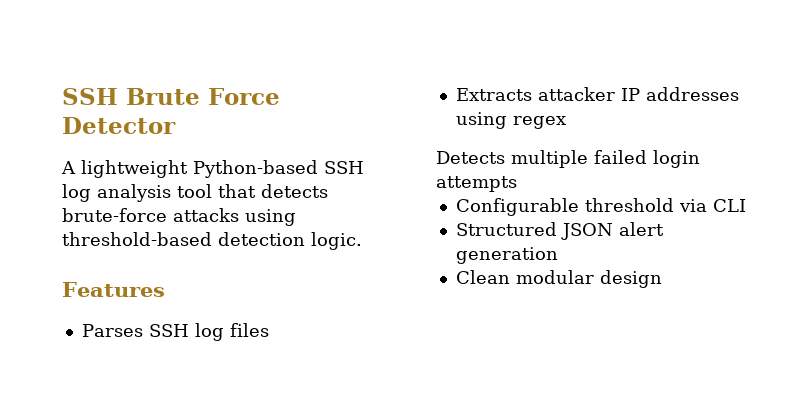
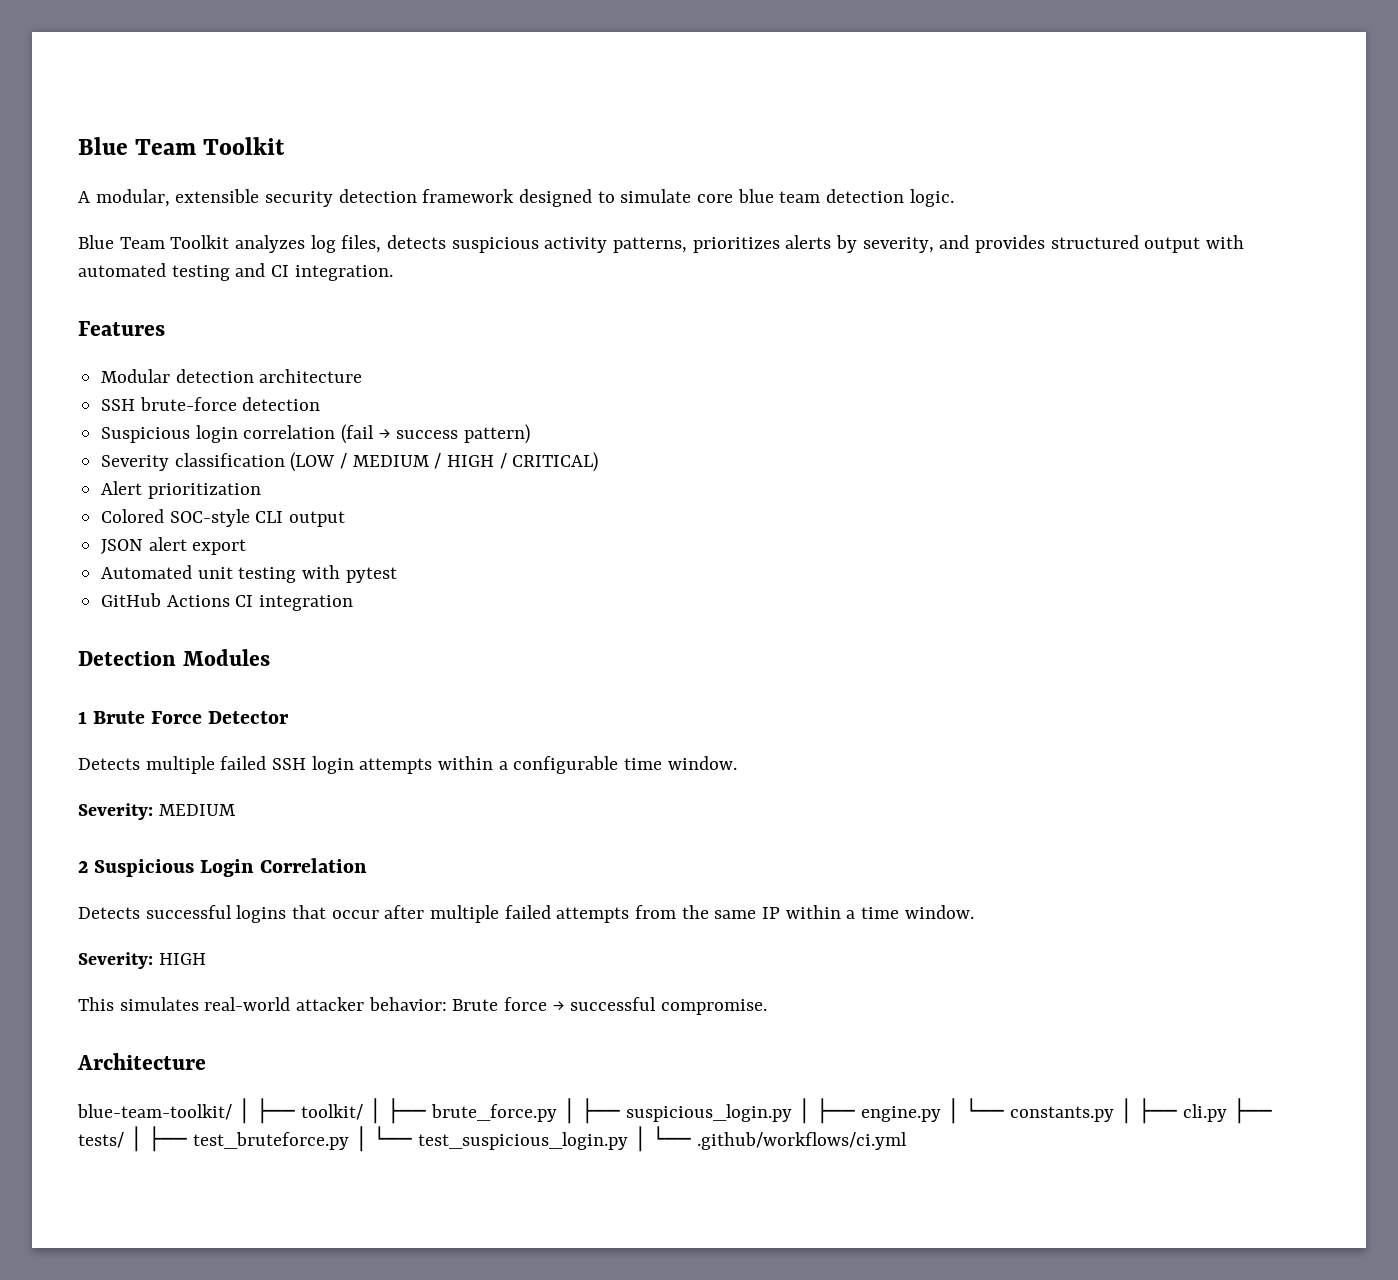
[62,88,280,105] [62,117,176,134] [61,160,364,178] [62,184,328,202] [62,208,296,226] [62,232,362,250] [62,282,165,297] [81,323,269,341] [455,87,739,101] [455,112,566,129] SSH Brute Force Detector // A lightweight Python-based SSH log analysis tool that detects brute-force attacks using threshold-based detection logic. // Features // Parses SSH log files // Extracts attacker IP addresses using regex -> [78,137,286,155] [78,189,954,207] [78,235,1245,253] [78,263,393,281] [78,321,165,336] [101,369,363,383] [101,397,321,411] [101,424,531,444] [101,452,599,472] [101,481,261,499] [101,509,346,527] [101,537,247,555] [101,565,397,583] [101,593,354,611] [78,649,270,666] [78,711,290,724] Blue Team Toolkit // A modular, extensible security detection framework designed to simulate core blue team detection logic. // Blue Team Toolkit analyzes log files, detects suspicious activity patterns, prioritizes alerts by severity, and provides structured output with automated testing and CI integration. // Features // Modular detection architecture // SSH brute-force detection // Suspicious login correlation (fail → success pattern) // Severity classification (LOW / MEDIUM / HIGH / CRITICAL) // Alert prioritization // Colored SOC-style CLI output // JSON alert export // Automated unit testing with pytest // GitHub Actions CI integration // Detection Modules // 1 Brute Force Detector
(647, 157) none -> [272,758,307,770] SSH
[455,198,746,216] [455,222,664,240] [455,247,558,264] [455,270,662,288] // Configurable threshold via CLI // Structured JSON alert generation // Clean modular design -> [438,756,737,774] [78,803,235,820] [78,858,368,877] [78,905,974,923] [78,952,206,969] [78,997,768,1015] [77,1053,206,1070] [77,1098,1272,1124] [78,1126,908,1152] within a configurable time window. // Severity: MEDIUM // 2 Suspicious Login Correlation // Detects successful logins that occur after multiple failed attempts from the same IP within a time window. // Severity: HIGH // This simulates real-world attacker behavior: Brute force → successful compromise. // Architecture // blue-team-toolkit/ │ ├── toolkit/ │ ├── brute_force.py │ ├── suspicious_login.py │ ├── engine.py │ └── constants.py │ ├── cli.py ├── tests/ │ ├── test_bruteforce.py │ └── test_suspicious_login.py │ └── .github/workflows/ci.yml

